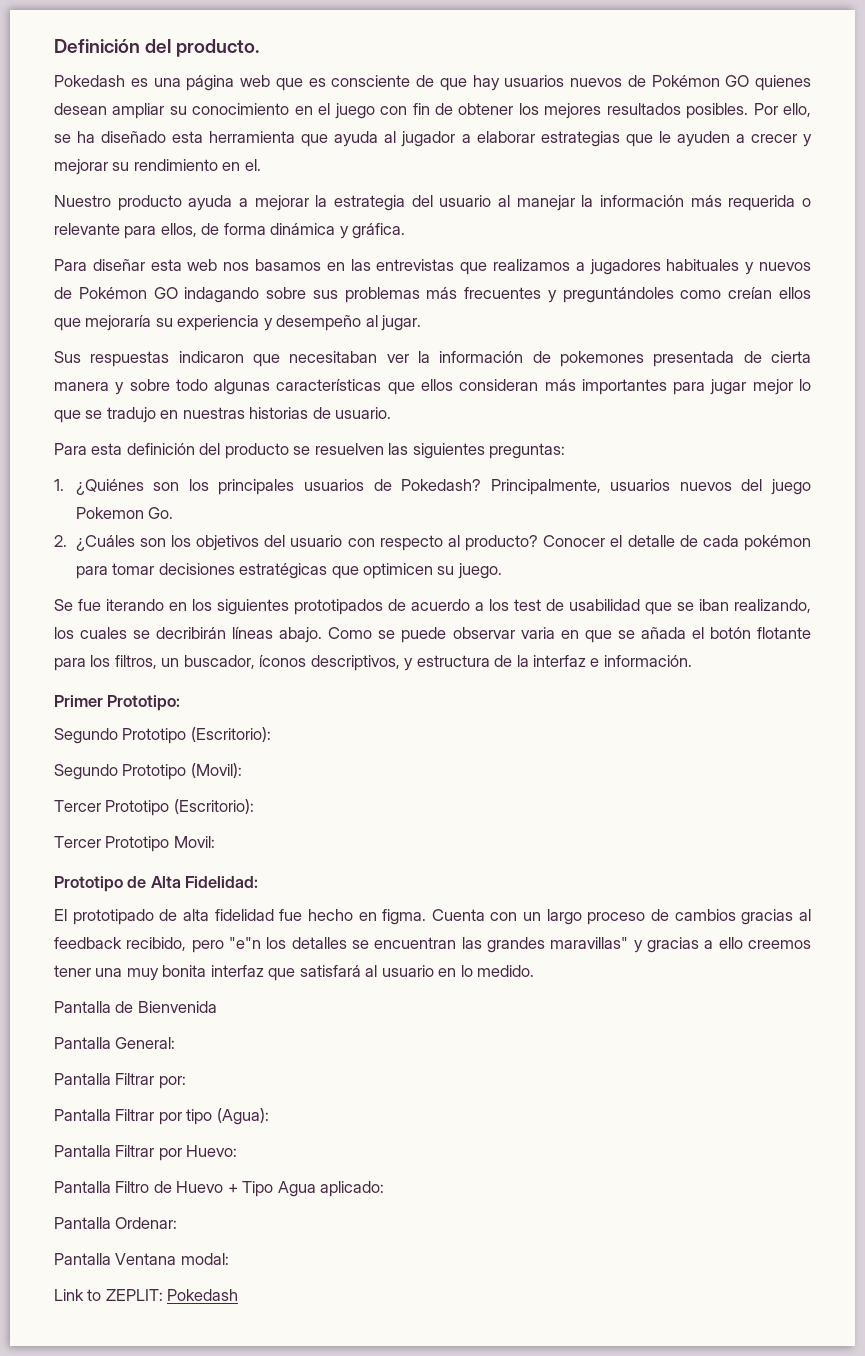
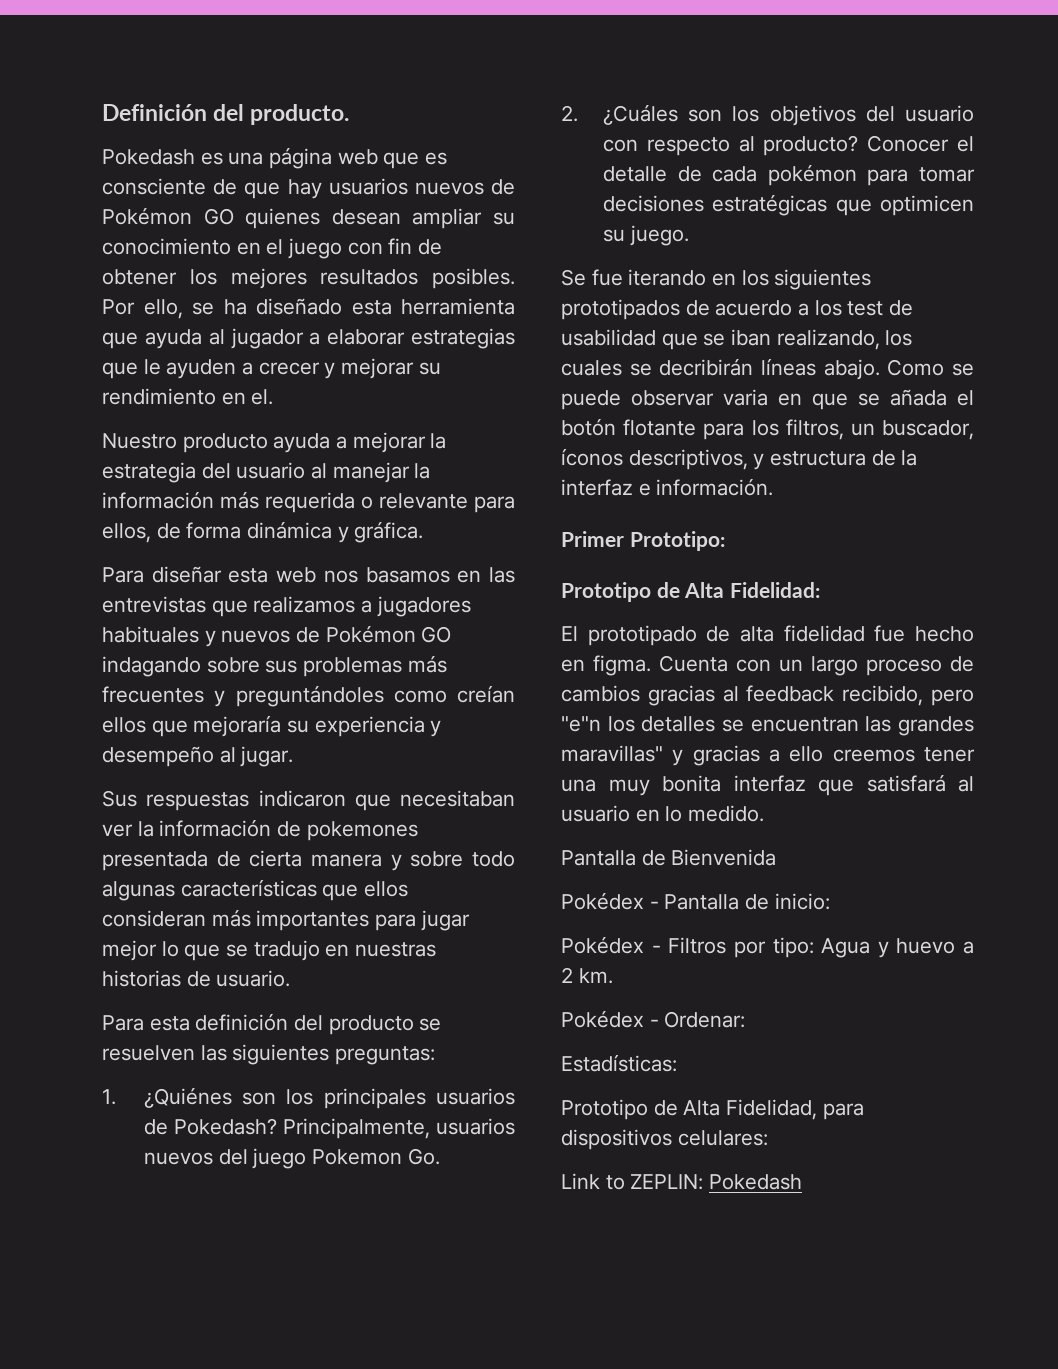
[54,727,271,744] [54,763,242,780] [54,799,254,816] [54,836,215,852] // Segundo Prototipo (Escritorio): // Segundo Prototipo (Movil): // Tercer Prototipo (Escritorio): // Tercer Prototipo Movil: -> (725, 541) none
[54,1037,176,1049] [54,1073,186,1089] [54,1108,269,1125] [54,1145,238,1161] [54,1181,385,1197] [54,1217,178,1229] [54,1253,229,1265] Pantalla General: // Pantalla Filtrar por: // Pantalla Filtrar por tipo (Agua): // Pantalla Filtrar por Huevo: // Pantalla Filtro de Huevo + Tipo Agua aplicado: // Pantalla Ordenar: // Pantalla Ventana modal: -> [561,892,830,910] [561,936,974,958] [561,967,613,984] [561,1010,746,1028] [561,1054,677,1072] [561,1099,864,1120] [561,1129,768,1150] Pokédex - Pantalla de inicio: // Pokédex - Filtros por tipo: Agua y huevo a 2 km. // Pokédex - Ordenar: // Estadísticas: // Prototipo de Alta Fidelidad, para dispositivos celulares:
[105,1289,163,1301] ZEPLIT: -> [630,1174,704,1190] ZEPLIN:

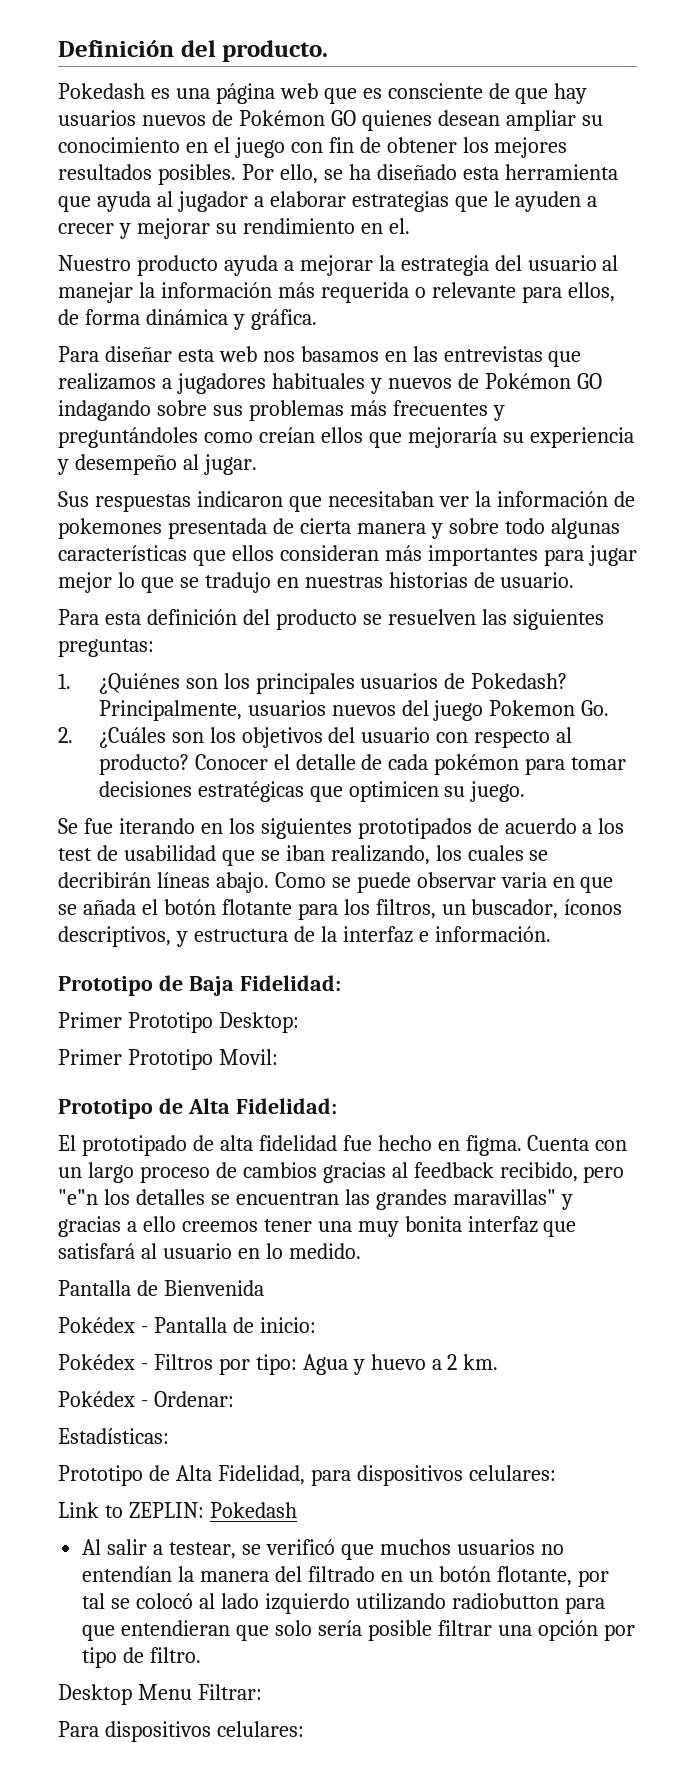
[561,531,725,551] Primer Prototipo: -> [58,975,341,996] [58,1012,299,1033] [58,1049,278,1070] Prototipo de Baja Fidelidad: // Primer Prototipo Desktop: // Primer Prototipo Movil:
(803, 1182) none -> [82,1539,564,1560] [82,1566,609,1587] [82,1593,605,1614] [82,1620,635,1641] [82,1647,202,1668] [58,1684,262,1705] [58,1721,304,1742] // Al salir a testear, se verificó que muchos usuarios no entendían la manera del filtrado en un botón flotante, por tal se colocó al lado izquierdo utilizando radiobutton para que entendieran que solo sería posible filtrar una opción por tipo de filtro. // Desktop Menu Filtrar: // Para dispositivos celulares:

